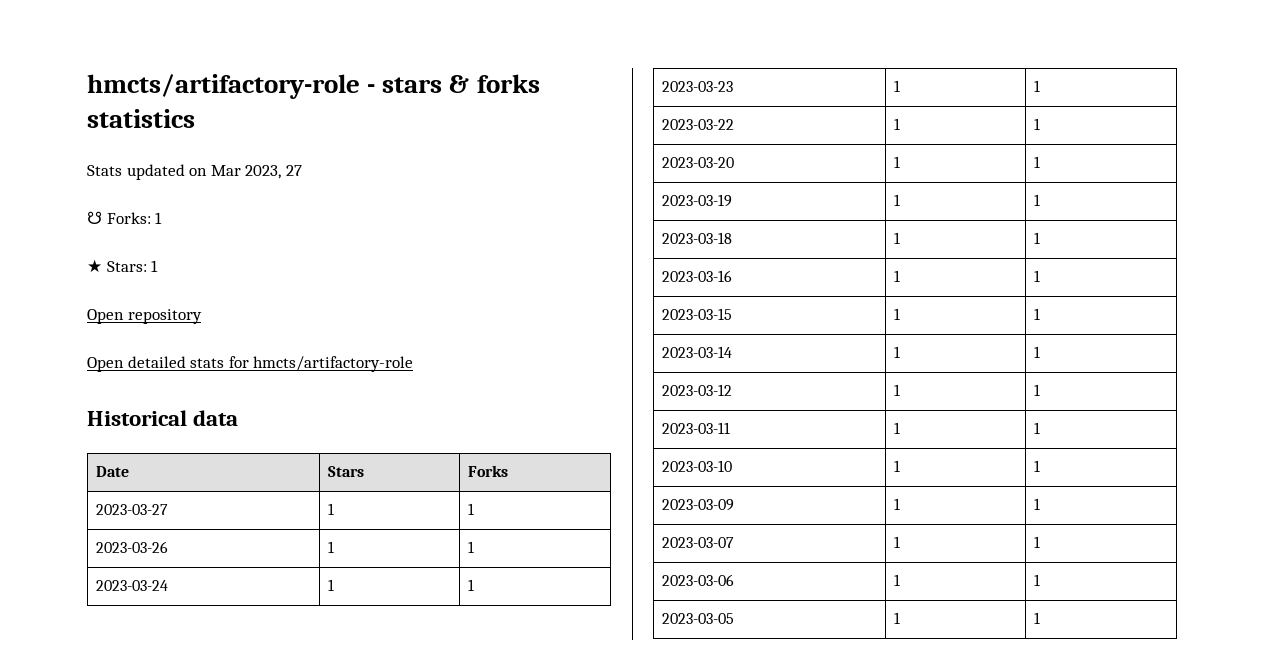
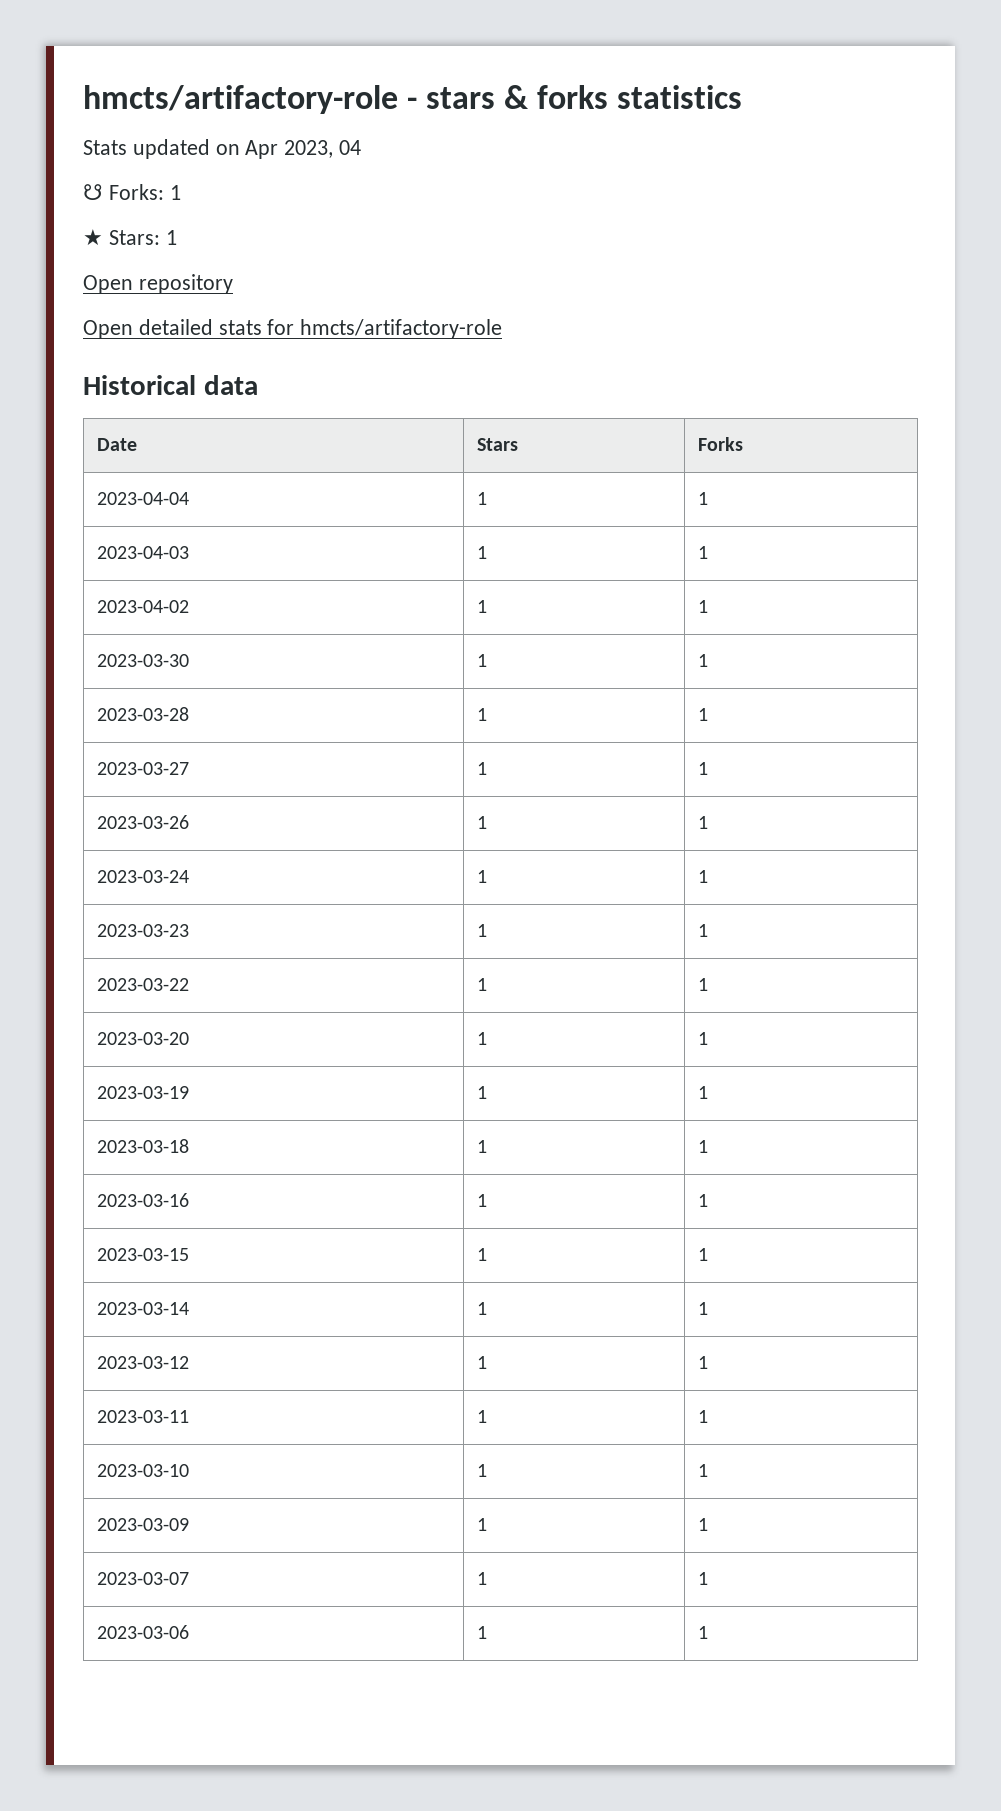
[210,165,302,179] Mar 2023, 27 -> [245,140,362,159] Apr 2023, 04
(508, 471) none -> [96,492,189,505] [476,492,487,505] [697,492,708,505] [96,546,189,559] [476,546,487,559] [697,546,708,559] [96,600,189,613] [476,600,487,613] [697,600,708,613] [96,654,189,667] [476,654,487,667] [697,654,708,667] [96,707,189,721] [476,708,487,721] [697,708,708,721] // 2023-04-04 | 1 | 1 // 2023-04-03 | 1 | 1 // 2023-04-02 | 1 | 1 // 2023-03-30 | 1 | 1 // 2023-03-28 | 1 | 1
[661,613,734,624] [893,612,900,624] [1033,612,1040,624] // 2023-03-05 | 1 | 1 -> (708, 1632) none

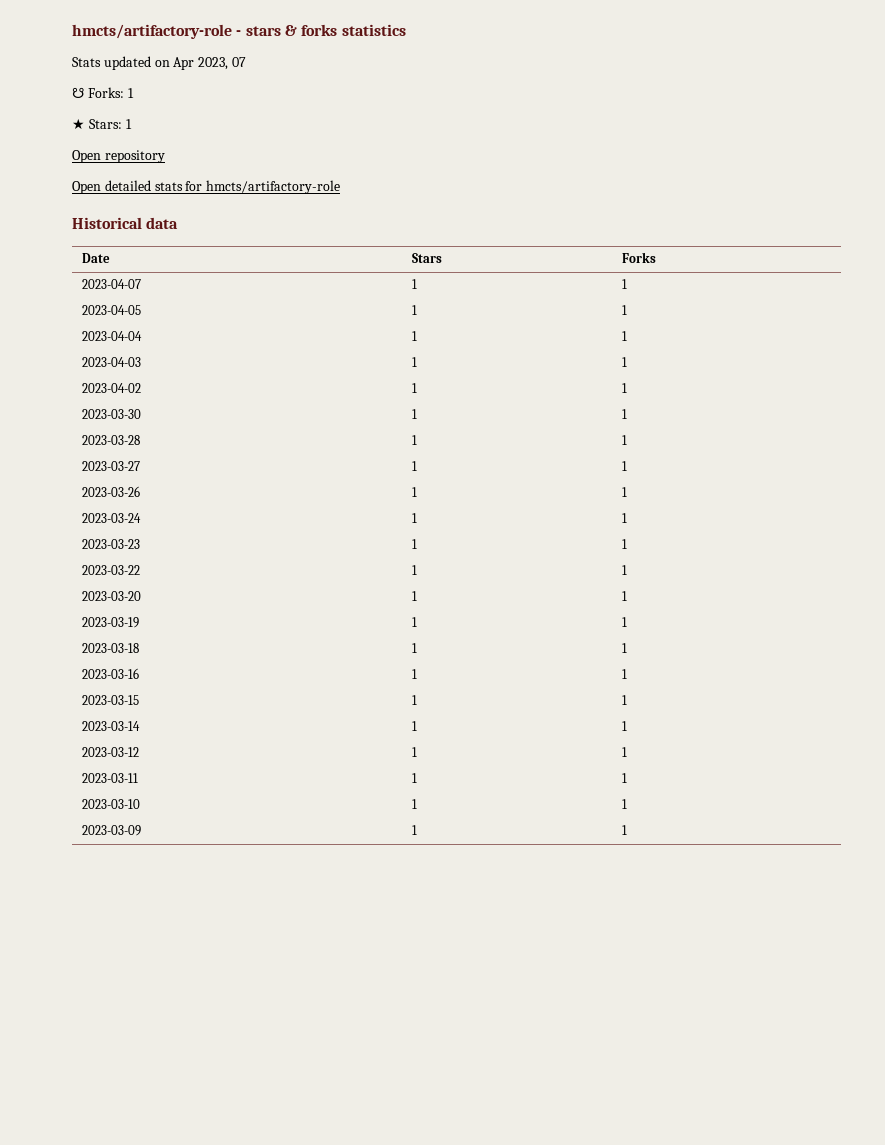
[339,140,362,155] 04 -> [231,57,246,67] 07
(743, 444) none -> [82,279,142,289] [412,279,418,289] [622,279,628,289] [82,305,142,315] [412,305,418,315] [622,305,628,315] // 2023-04-07 | 1 | 1 // 2023-04-05 | 1 | 1
[96,1572,189,1585] [476,1572,487,1585] [697,1572,708,1585] [96,1625,189,1639] [476,1626,487,1639] [697,1626,708,1639] // 2023-03-07 | 1 | 1 // 2023-03-06 | 1 | 1 -> (628, 830) none

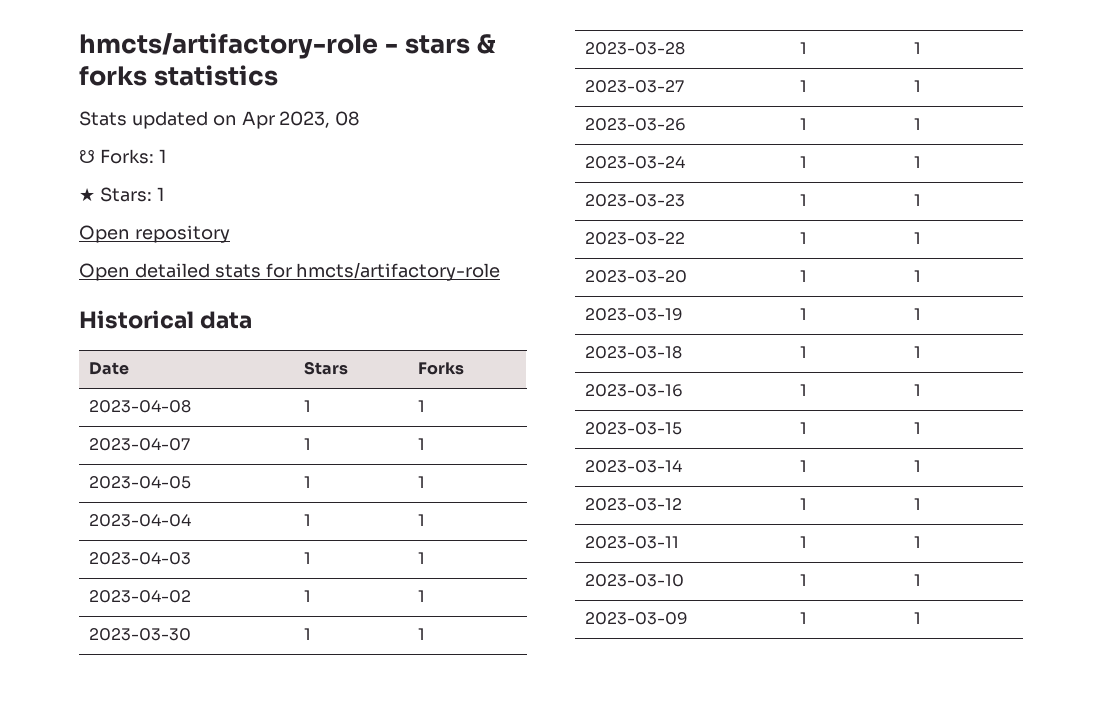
[231,57,246,67] 07 -> [335,111,360,126] 08
(657, 257) none -> [89,400,192,413] [304,400,312,412] [418,400,426,412] // 2023-04-08 | 1 | 1

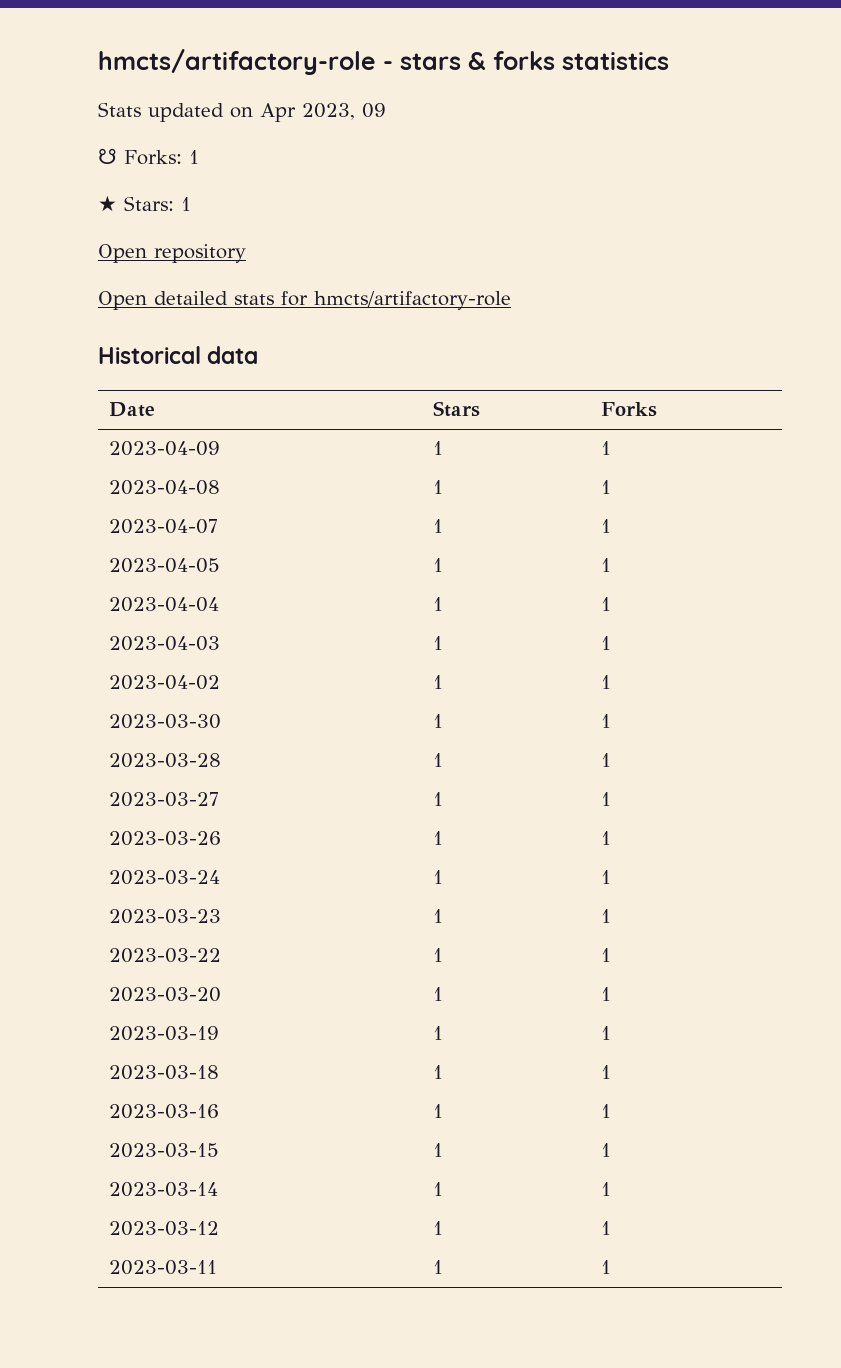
[335,111,360,126] 08 -> [362,103,386,118] 09
(465, 368) none -> [109,441,221,456] [433,441,444,455] [601,441,612,455] // 2023-04-09 | 1 | 1
[585,574,685,587] [800,574,808,586] [914,574,922,586] [585,612,689,625] [800,612,808,624] [914,612,922,624] // 2023-03-10 | 1 | 1 // 2023-03-09 | 1 | 1 -> (612, 1267) none

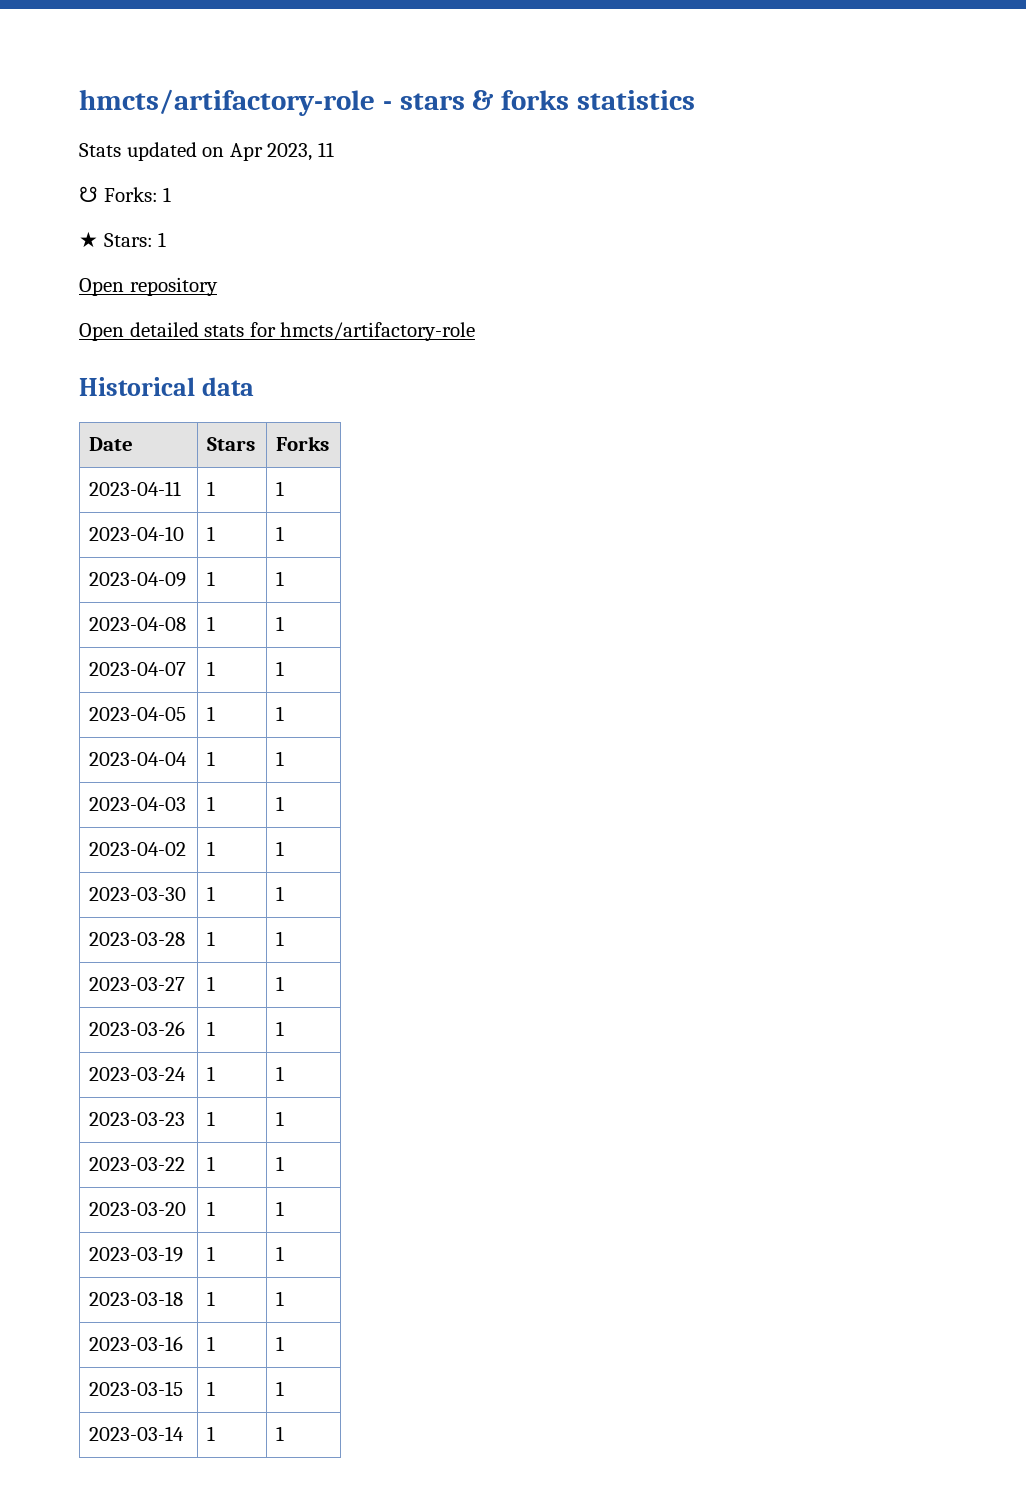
[362,103,386,118] 09 -> [317,142,334,157] 11
(658, 409) none -> [89,481,182,496] [207,481,216,496] [276,481,285,496] [89,526,185,541] [207,526,216,541] [276,526,285,541] // 2023-04-11 | 1 | 1 // 2023-04-10 | 1 | 1
[109,1221,220,1236] [433,1221,444,1235] [601,1221,612,1235] [109,1260,218,1275] [433,1260,444,1274] [601,1260,612,1274] // 2023-03-12 | 1 | 1 // 2023-03-11 | 1 | 1 -> (285, 1433) none

